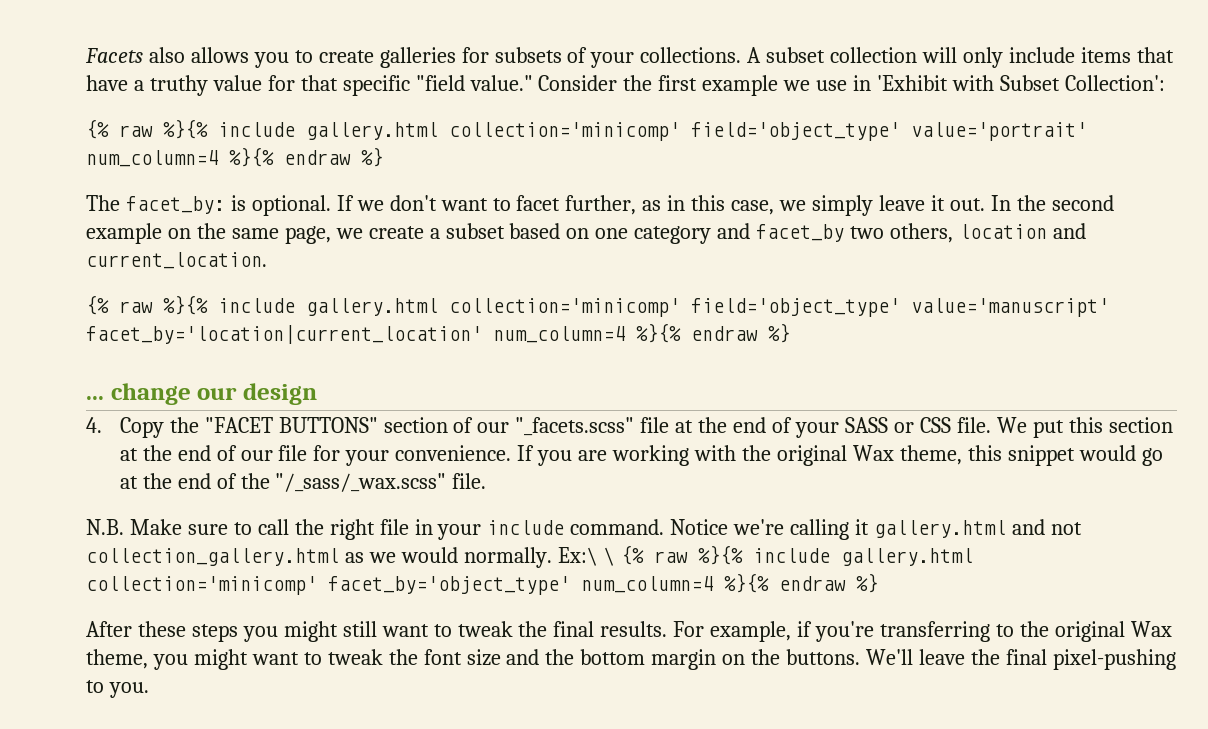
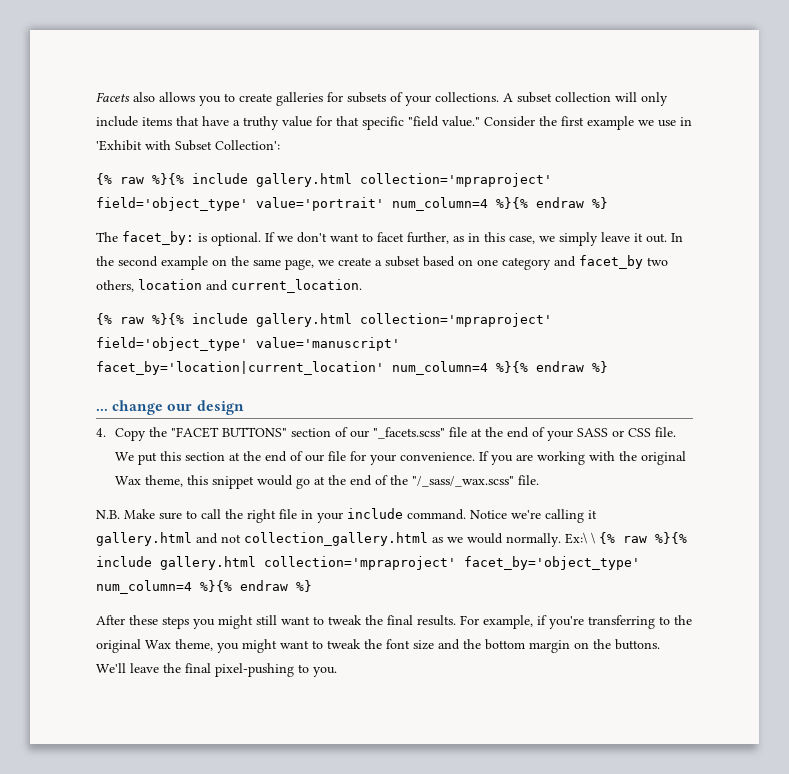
[449,122,680,141] collection='minicomp' -> [360,173,552,187] collection='mpraproject'
[449,298,680,317] collection='minicomp' -> [360,313,552,327] collection='mpraproject'
[86,576,317,595] collection='minicomp' -> [264,556,456,570] collection='mpraproject'

